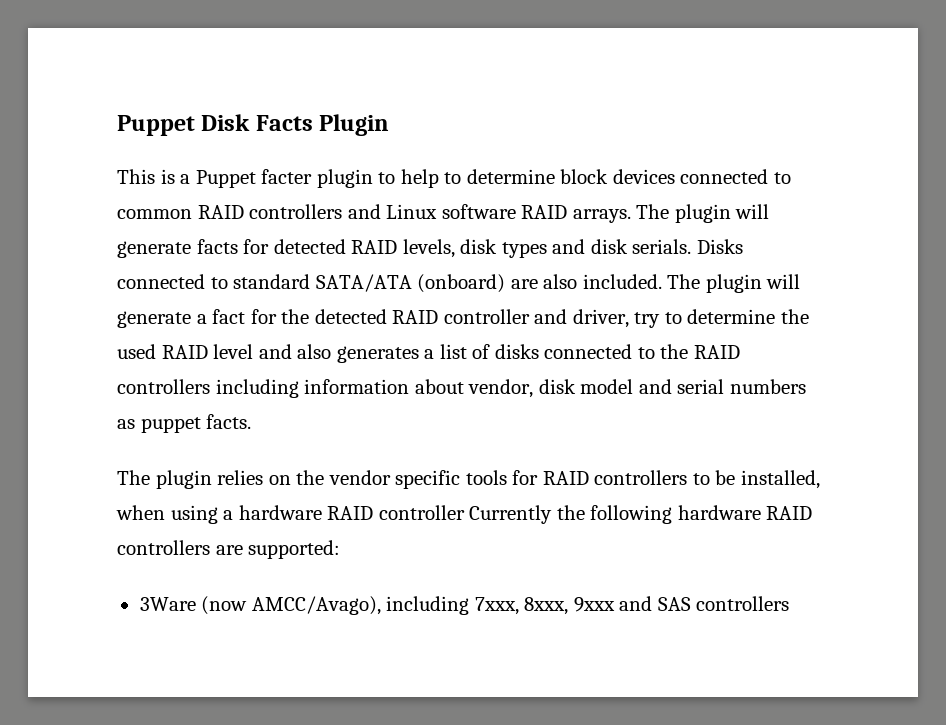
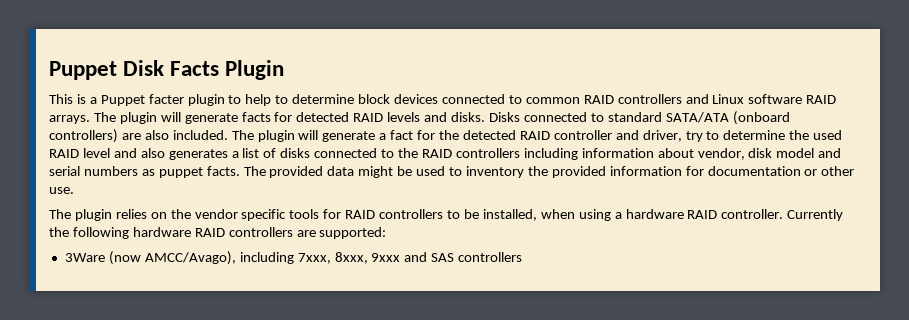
[402,239,692,258] levels, disk types and disk serials. -> [387,112,486,122] levels and disks.
[417,274,506,293] (onboard) -> [732,111,790,125] [49,129,118,143] (onboard controllers)
(252, 421) none -> [243,166,855,178] [49,187,74,194] The provided data might be used to inventory the provided information for documentation or other use.
[378,505,465,520] controller -> [721,209,784,219] controller.

